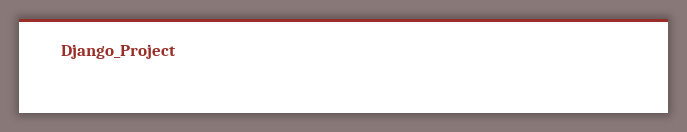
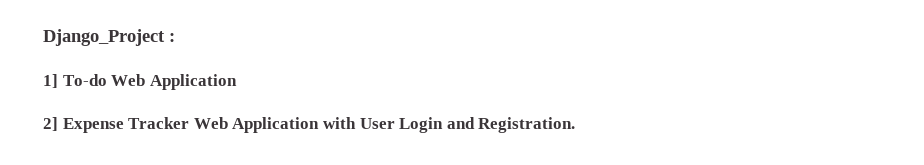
(176, 51) none -> [169,33,175,42] [43,74,237,90] [43,117,576,133] : // 1] To-do Web Application // 2] Expense Tracker Web Application with User Login and Registration.

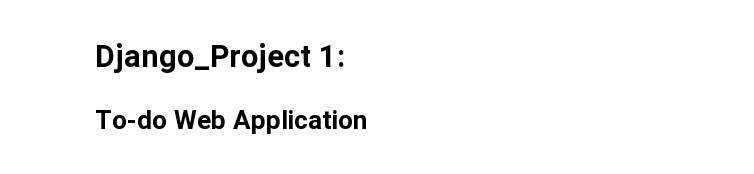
[169,33,175,42] [43,74,58,88] : // 1] -> [319,45,346,67] 1: //
[43,117,576,133] // 2] Expense Tracker Web Application with User Login and Registration. -> (368, 122) none

